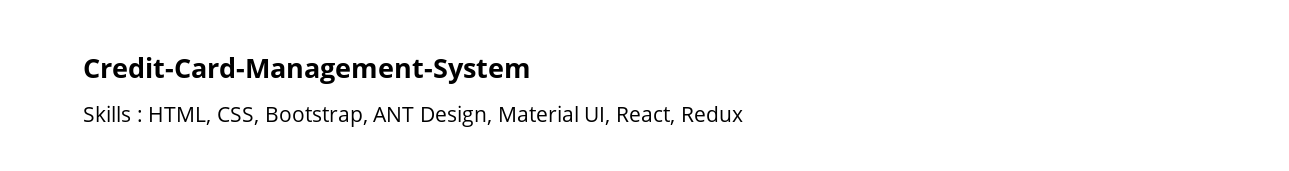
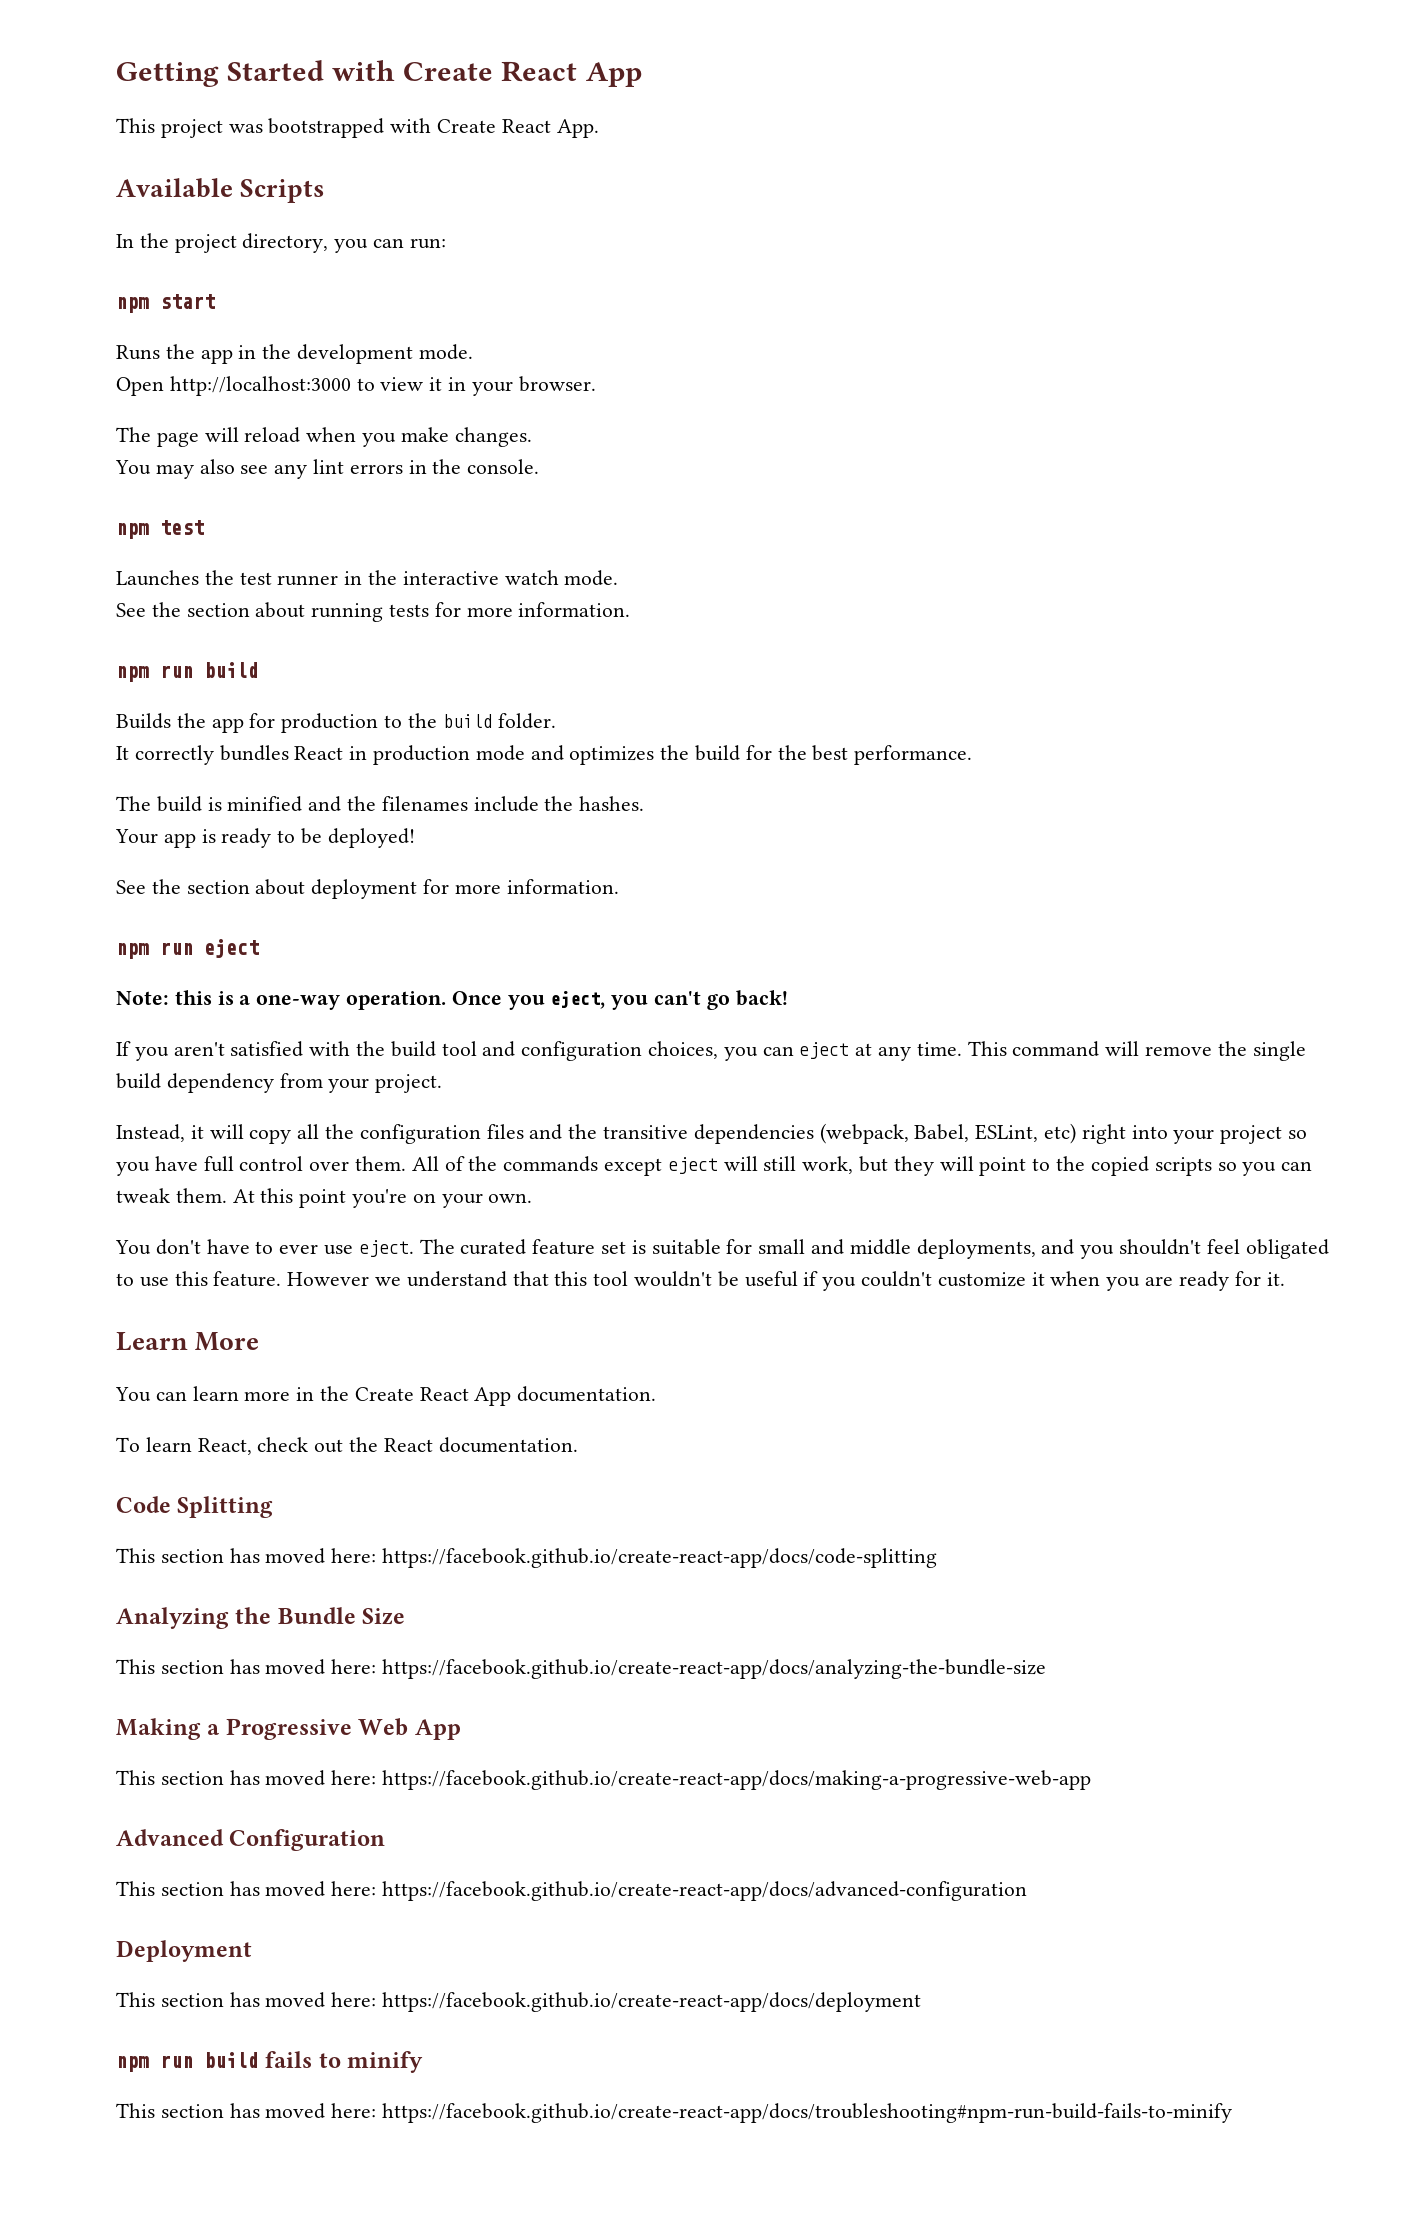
[83,57,531,84] [83,105,743,127] Credit-Card-Management-System // Skills : HTML, CSS, Bootstrap, ANT Design, Material UI, React, Redux -> [116,60,642,87] [116,118,599,138] [116,178,326,203] [116,233,446,253] [116,294,215,313] [116,344,473,364] [116,376,596,396] [116,427,532,447] [115,459,540,479] [116,520,204,539] [116,570,619,586] [116,602,631,622] [116,662,259,682] [116,713,557,733] [116,745,973,765] [116,796,645,812] [115,828,415,848] [116,879,619,899] [116,939,259,959] [116,990,788,1010] [116,1041,1306,1061] [116,1073,443,1093] [116,1123,1308,1144] [116,1156,1313,1176] [116,1188,533,1208] [115,1239,1329,1259] [116,1271,1285,1291] [116,1332,260,1351] [115,1386,657,1406] [116,1437,578,1455] [116,1496,274,1518] [116,1548,938,1568] [116,1607,406,1629] [116,1659,1047,1679] [116,1718,461,1740] [116,1770,1092,1790] [116,1829,386,1851] [116,1881,1028,1901] [116,1940,252,1962] [116,1992,922,2012] [116,2051,424,2073] [116,2103,1233,2123] Getting Started with Create React App // This project was bootstrapped with Create React App. // Available Scripts // In the project directory, you can run: // npm start // Runs the app in the development mode. // Open http://localhost:3000 to view it in your browser. // The page will reload when you make changes. // You may also see any lint errors in the console. // npm test // Launches the test runner in the interactive watch mode. // See the section about running tests for more information. // npm run build // Builds the app for production to the build folder. // It correctly bundles React in production mode and optimizes the build for the best performance. // The build is minified and the filenames include the hashes. // Your app is ready to be deployed! // See the section about deployment for more information. // npm run eject // Note: this is a one-way operation. Once you eject, you can't go back! // If you aren't satisfied with the build tool and configuration choices, you can eject at any time. This command will remove the single build dependency from your project. // Instead, it will copy all the configuration files and the transitive dependencies (webpack, Babel, ESLint, etc) right into your project so you have full control over them. All of the commands except eject will still work, but they will point to the copied scripts so you can tweak them. At this point you're on your own. // You don't have to ever use eject. The curated feature set is suitable for small and middle deployments, and you shouldn't feel obligated to use this feature. However we understand that this tool wouldn't be useful if you couldn't customize it when you are ready for it. // Learn More // You can learn more in the Create React App documentation. // To learn React, check out the React documentation. // Code Splitting // This section has moved here: https://facebook.github.io/create-react-app/docs/code-splitting // Analyzing the Bundle Size // This section has moved here: https://facebook.github.io/create-react-app/docs/analyzing-the-bundle-size // Making a Progressive Web App // This section has moved here: https://facebook.github.io/create-react-app/docs/making-a-progressive-web-app // Advanced Configuration // This section has moved here: https://facebook.github.io/create-react-app/docs/advanced-configuration // Deployment // This section has moved here: https://facebook.github.io/create-react-app/docs/deployment // npm run build fails to minify // This section has moved here: https://facebook.github.io/create-react-app/docs/troubleshooting#npm-run-build-fails-to-minify

